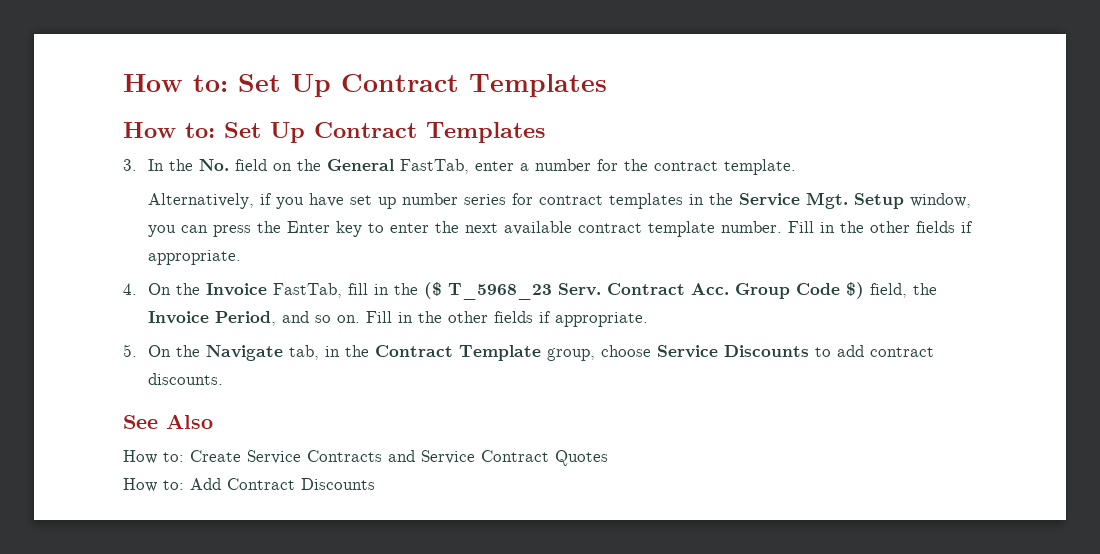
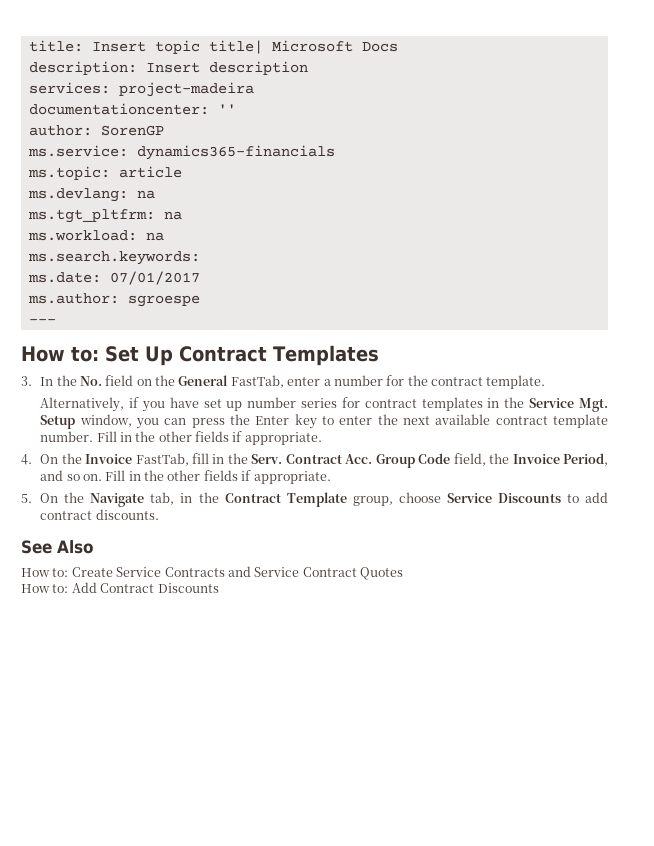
[123,74,607,97] How to: Set Up Contract Templates -> [28,40,398,54] [28,61,308,75] [28,82,254,97] [28,103,236,115] [28,125,164,136] [27,145,335,160] [27,166,182,180] [27,188,155,202] [27,209,182,223] [27,230,164,241] [27,251,200,265] [27,271,200,285] [27,293,200,307] [28,319,56,324] title: Insert topic title| Microsoft Docs // description: Insert description // services: project-madeira // documentationcenter: '' // author: SorenGP // ms.service: dynamics365-financials // ms.topic: article // ms.devlang: na // ms.tgt_pltfrm: na // ms.workload: na // ms.search.keywords: // ms.date: 07/01/2017 // ms.author: sgroespe // ---
[423,282,552,300] ($ T_5968_23 -> (248, 458) none
[845,282,864,299] $) -> (451, 458) none

